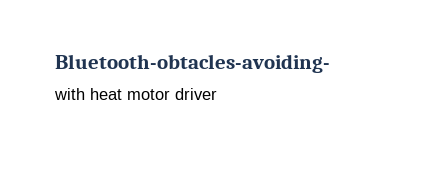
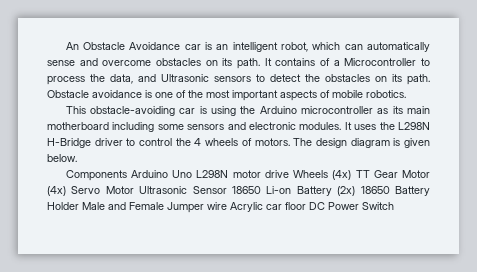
[55,54,330,73] [54,88,217,100] Bluetooth-obtacles-avoiding- // with heat motor driver -> [65,42,431,52] [47,58,430,69] [47,74,430,85] [47,90,406,101] [65,106,431,116] [47,122,430,132] [47,138,430,148] [47,154,77,162] [65,170,430,181] [47,186,430,196] [47,202,394,213] An Obstacle Avoidance car is an intelligent robot, which can automatically sense and overcome obstacles on its path. It contains of a Microcontroller to process the data, and Ultrasonic sensors to detect the obstacles on its path. Obstacle avoidance is one of the most important aspects of mobile robotics. // This obstacle-avoiding car is using the Arduino microcontroller as its main motherboard including some sensors and electronic modules. It uses the L298N H-Bridge driver to control the 4 wheels of motors. The design diagram is given below. // Components Arduino Uno L298N motor drive Wheels (4x) TT Gear Motor (4x) Servo Motor Ultrasonic Sensor 18650 Li-on Battery (2x) 18650 Battery Holder Male and Female Jumper wire Acrylic car floor DC Power Switch

